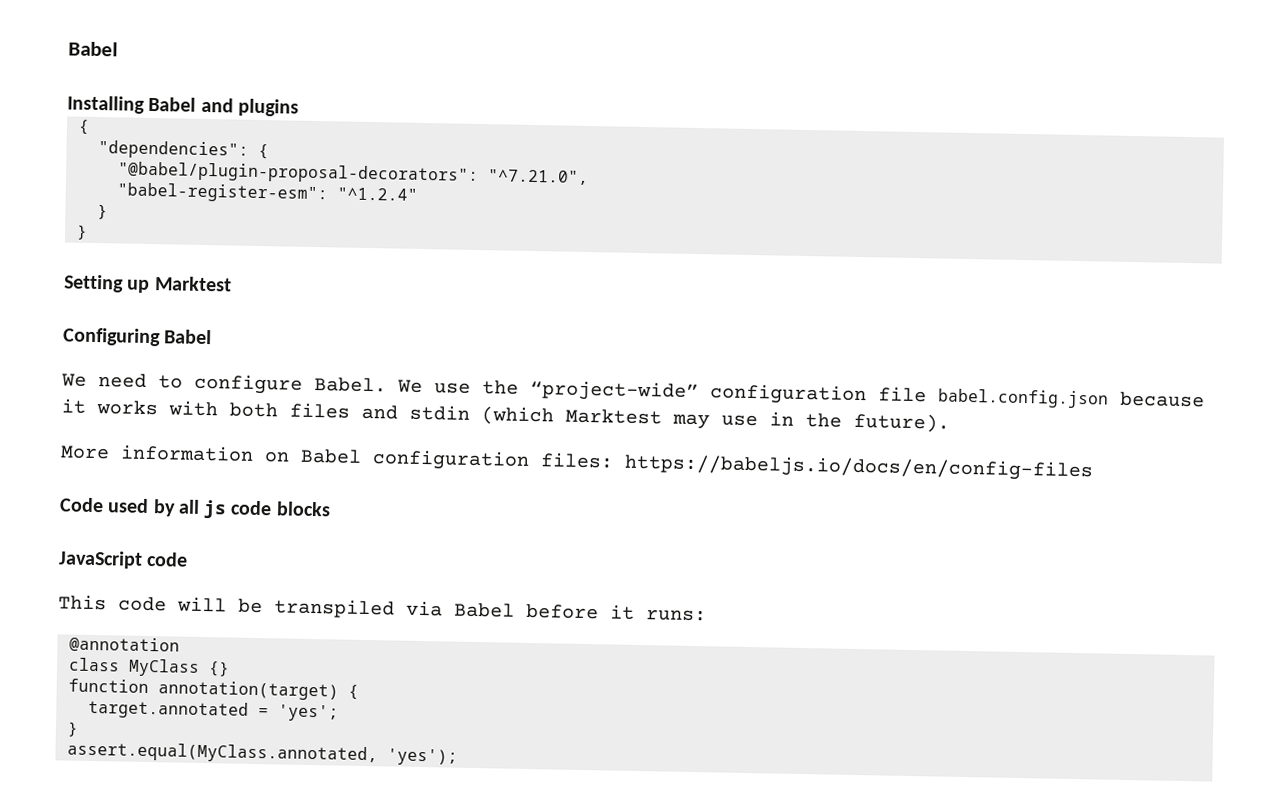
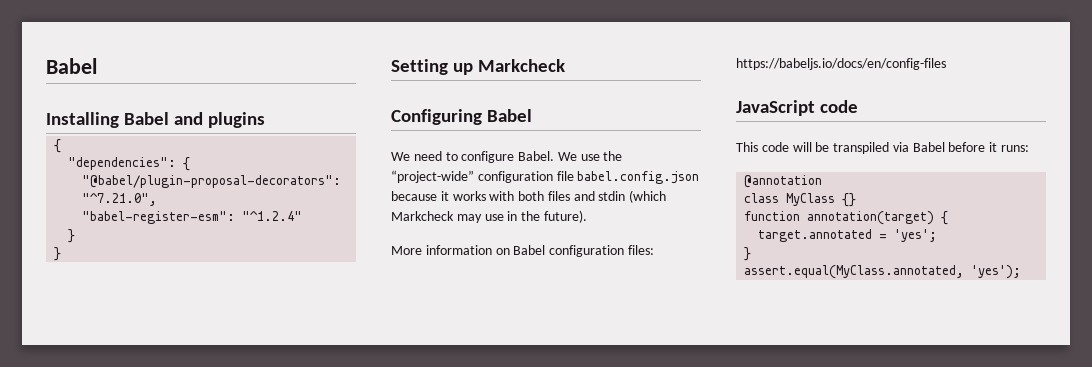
[154,276,232,292] Marktest -> [478,59,566,72] Markcheck
[565,408,662,425] Marktest -> [391,211,454,221] Markcheck
[59,497,331,519] // Code used by all js code blocks -> (946, 64) none

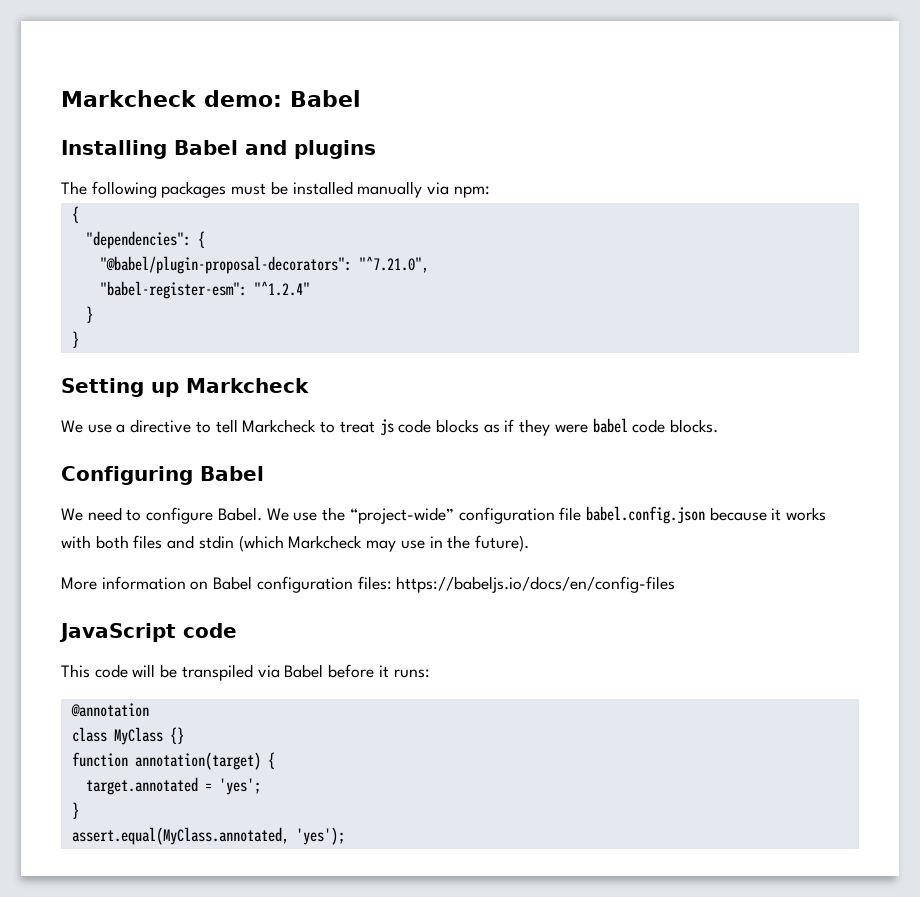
(46, 66) none -> [61,90,282,107] Markcheck demo:
(266, 120) none -> [61,181,490,198] // The following packages must be installed manually via npm:
(566, 65) none -> [61,418,719,436] // We use a directive to tell Markcheck to treat js code blocks as if they were babel code blocks.

